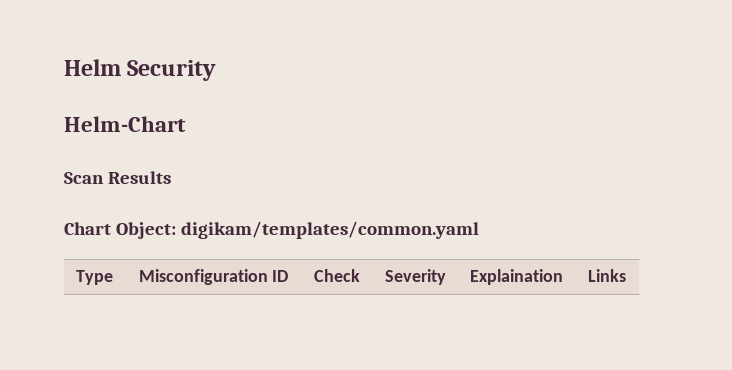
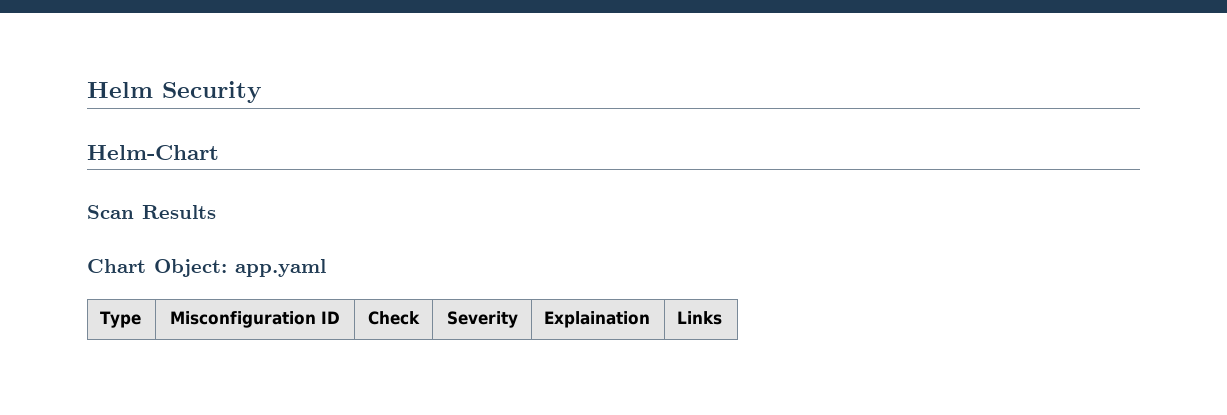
[181,221,480,239] digikam/templates/common.yaml -> [235,259,326,277] app.yaml

